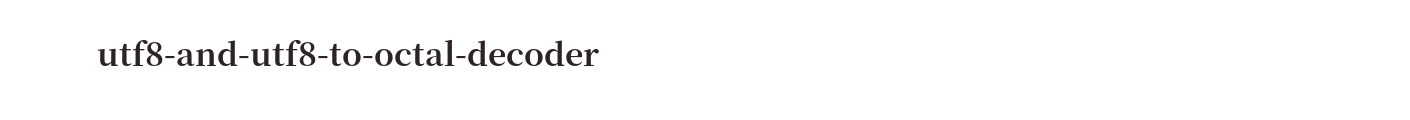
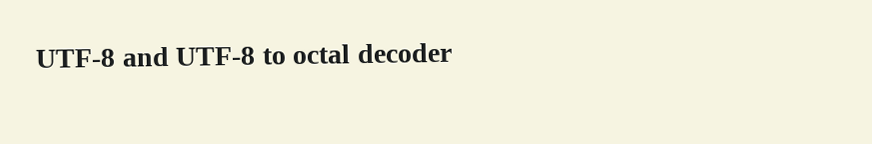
[97,39,599,66] utf8-and-utf8-to-octal-decoder -> [35,42,452,68] UTF-8 and UTF-8 to octal decoder

